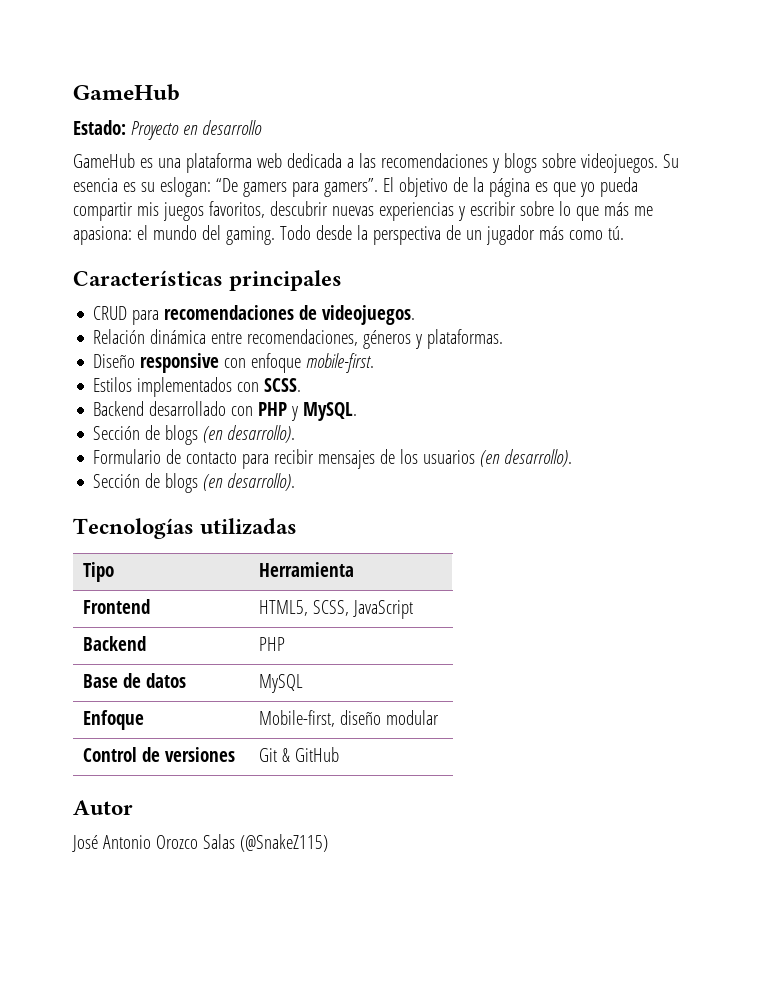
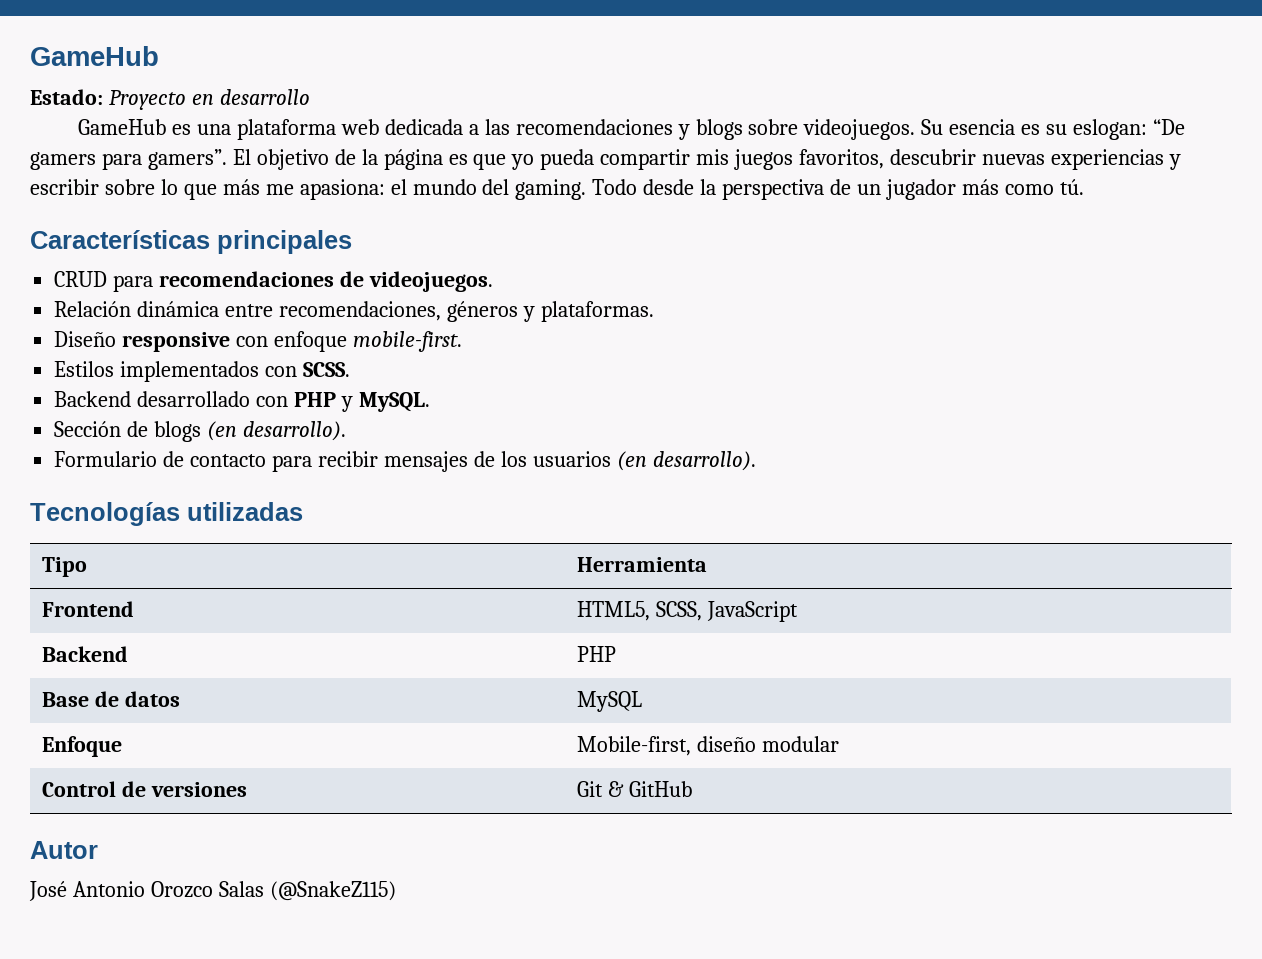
[93,473,296,493] // Sección de blogs (en desarrollo). -> (756, 461) none

